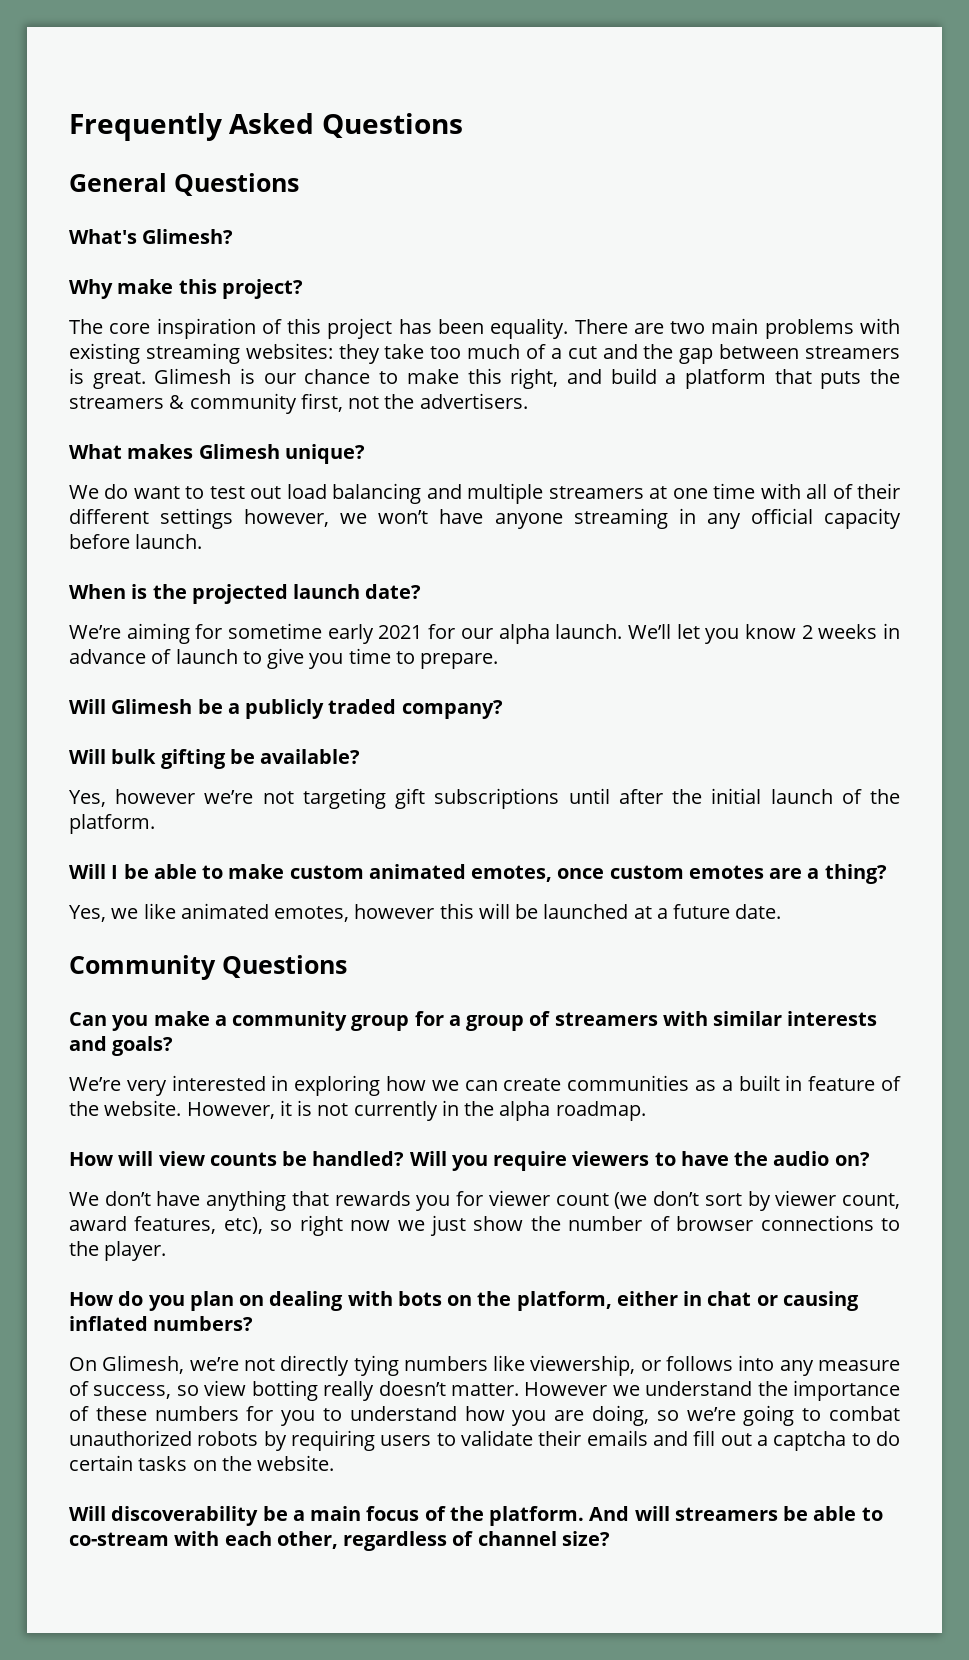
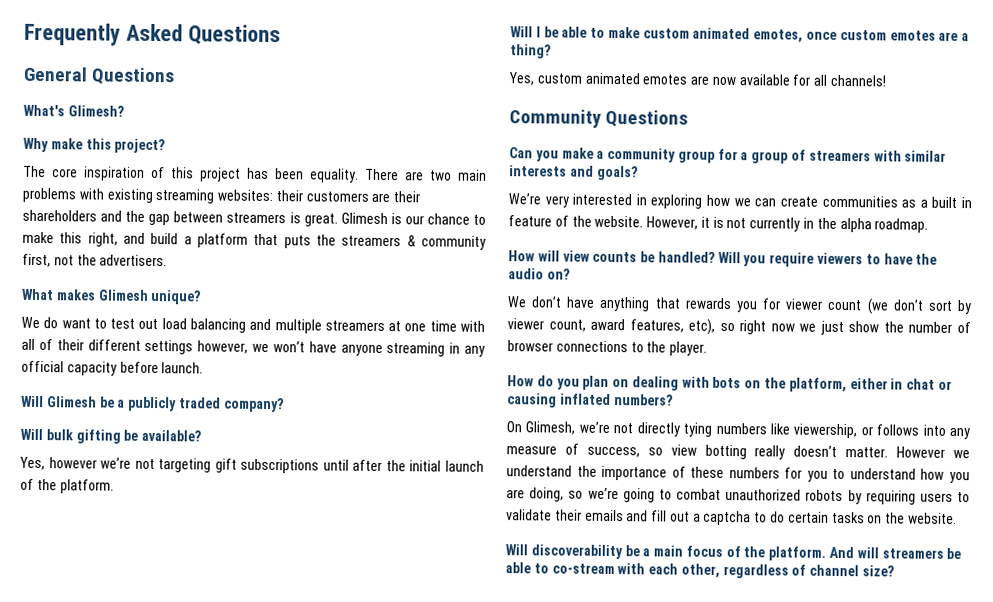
[338,344,597,364] they take too much of a cut -> [275,190,421,203] [22,209,97,222] their customers are their shareholders
[69,584,422,604] [69,623,900,644] [69,648,499,669] // When is the projected launch date? // We’re aiming for sometime early 2021 for our alpha launch. We’ll let you know 2 weeks in advance of launch to give you time to prepare. -> (204, 368) none
[111,903,782,922] we like animated emotes, however this will be launched at a future date. -> [536,72,887,87] custom animated emotes are now available for all channels!

